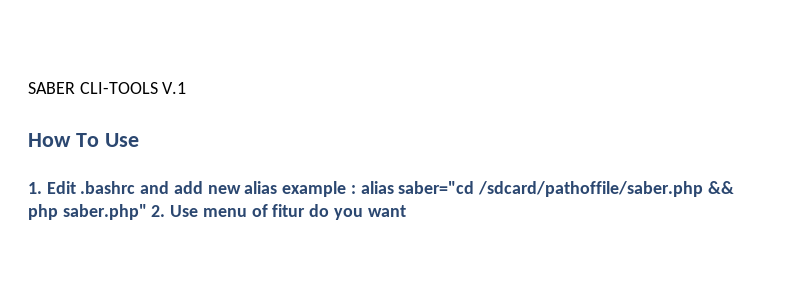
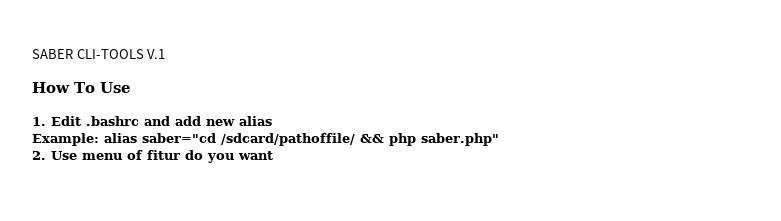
[282,181,356,197] example : -> [32,133,99,146] // Example:
[477,181,703,197] /sdcard/pathoffile/saber.php -> [221,133,355,146] /sdcard/pathoffile/
(147, 212) none -> (499, 139) //

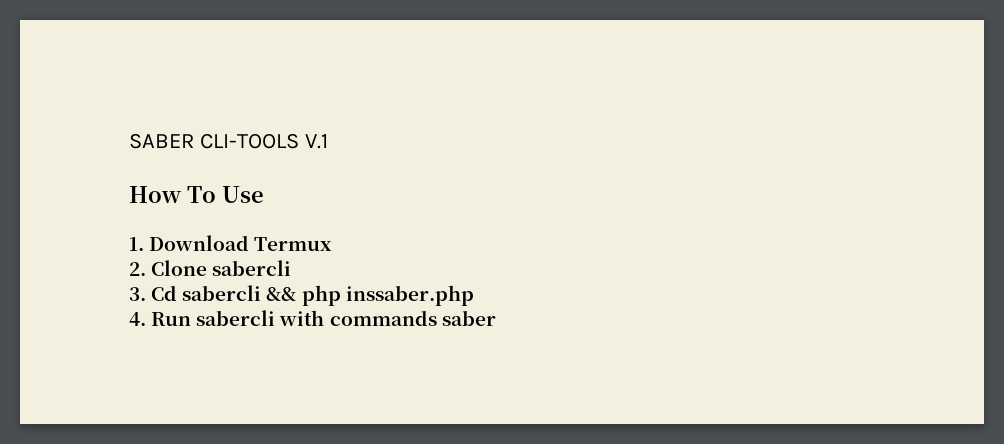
[51,116,272,126] [32,133,499,146] [32,150,273,163] Edit .bashrc and add new alias // Example: alias saber="cd /sdcard/pathoffile/ && php saber.php" // 2. Use menu of fitur do you want -> [149,235,333,251] [129,260,292,276] [129,285,474,306] [129,310,496,326] Download Termux // 2. Clone sabercli // 3. Cd sabercli && php inssaber.php // 4. Run sabercli with commands saber

